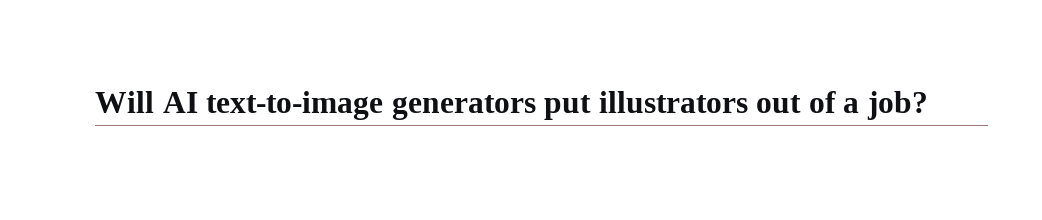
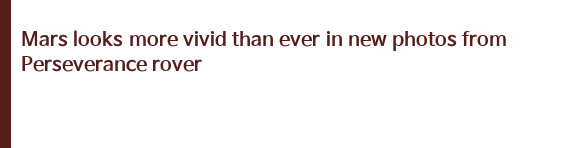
[95,91,928,120] Will AI text-to-image generators put illustrators out of a job? -> [21,30,508,51] [21,56,203,72] Mars looks more vivid than ever in new photos from Perseverance rover

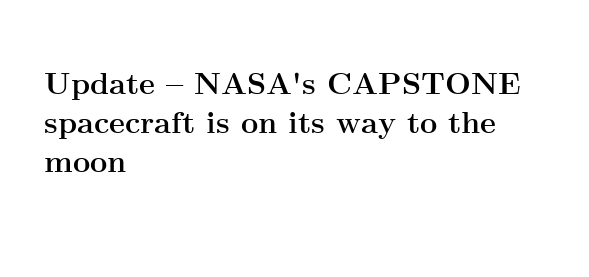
[21,30,508,51] [21,56,203,72] Mars looks more vivid than ever in new photos from Perseverance rover -> [44,72,521,100] [44,112,496,139] [44,158,126,172] Update – NASA's CAPSTONE spacecraft is on its way to the moon

